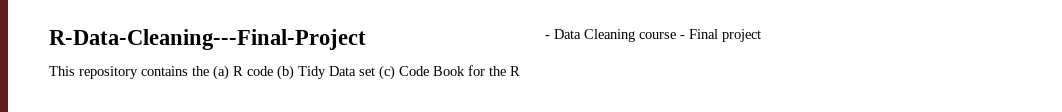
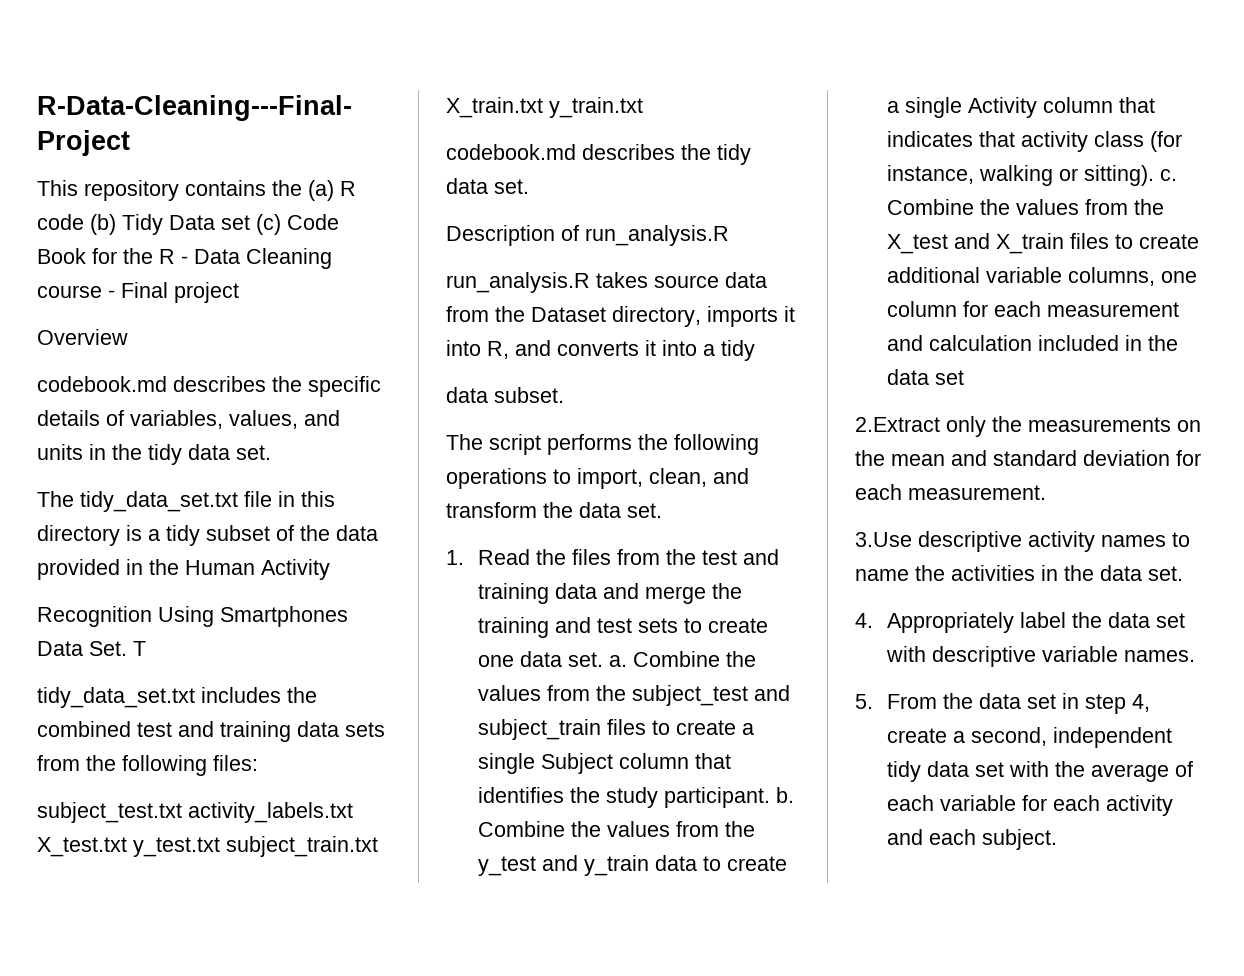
(761, 35) none -> [37,329,128,345] [37,376,381,397] [37,410,340,429] [37,444,271,465] [37,491,335,512] [37,525,378,546] [37,559,330,580] [37,606,348,627] [37,641,146,656] [37,687,317,708] [37,721,385,742] [37,755,258,776] [37,802,353,823] [37,836,378,857] [446,97,643,118] [446,144,751,165] [446,178,529,194] [446,225,729,246] [446,272,767,293] [446,306,795,327] [446,340,755,361] [446,387,564,403] [446,434,759,455] [446,468,749,489] [446,502,662,518] [446,549,780,565] [478,583,743,604] [478,617,769,638] [478,651,757,667] [478,685,791,706] [478,719,755,740] [478,753,732,774] [478,787,795,808] [478,821,756,837] [478,855,788,876] [887,97,1156,118] [887,131,1183,152] [887,165,1178,186] [887,199,1165,215] [887,233,1200,254] [887,267,1198,286] [887,301,1180,317] [887,335,1179,351] [887,369,965,385] [855,416,1201,437] [855,450,1201,466] [855,484,1046,500] [855,531,1190,552] [855,565,1183,581] [855,612,1186,633] [886,646,1196,667] [855,693,1151,714] [887,727,1173,748] [887,761,1194,782] [887,795,1174,816] [887,829,1058,850] // Overview // codebook.md describes the specific details of variables, values, and units in the tidy data set. // The tidy_data_set.txt file in this directory is a tidy subset of the data provided in the Human Activity // Recognition Using Smartphones Data Set. T // tidy_data_set.txt includes the combined test and training data sets from the following files: // subject_test.txt activity_labels.txt X_test.txt y_test.txt subject_train.txt X_train.txt y_train.txt // codebook.md describes the tidy data set. // Description of run_analysis.R // run_analysis.R takes source data from the Dataset directory, imports it into R, and converts it into a tidy // data subset. // The script performs the following operations to import, clean, and transform the data set. // 1. Read the files from the test and training data and merge the training and test sets to create one data set. a. Combine the values from the subject_test and subject_train files to create a single Subject column that identifies the study participant. b. Combine the values from the y_test and y_train data to create a single Activity column that indicates that activity class (for instance, walking or sitting). c. Combine the values from the X_test and X_train files to create additional variable columns, one column for each measurement and calculation included in the data set // 2.Extract only the measurements on the mean and standard deviation for each measurement. // 3.Use descriptive activity names to name the activities in the data set. // 4. Appropriately label the data set with descriptive variable names. // 5. From the data set in step 4, create a second, independent tidy data set with the average of each variable for each activity and each subject.

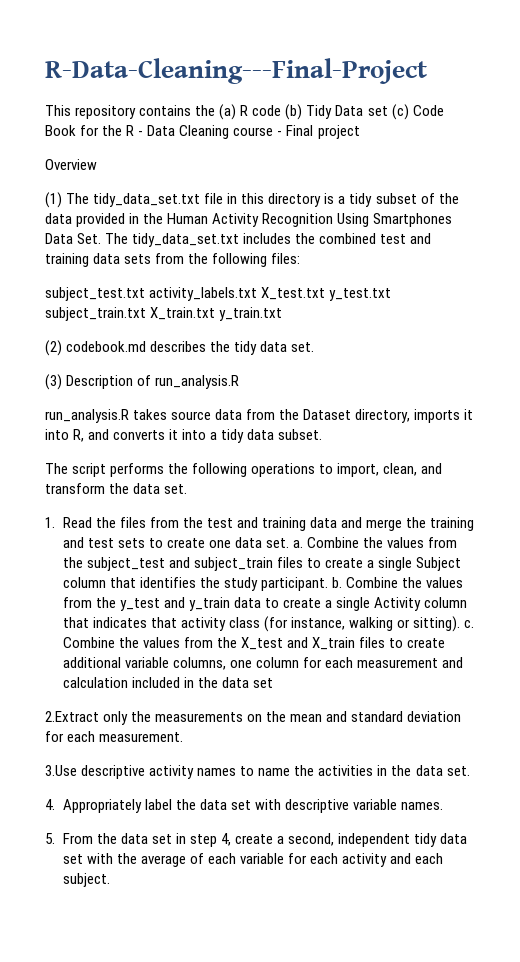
[37,376,381,397] [37,410,340,429] [37,444,271,465] codebook.md describes the specific details of variables, values, and units in the tidy data set. // -> [45,192,62,208] (1)
(330, 569) // -> (260, 220) none
[133,641,146,656] T // -> [105,233,129,244] The
(643, 107) none -> [45,340,62,356] (2)
(529, 186) none -> [45,374,62,390] (3)
(755, 350) // -> (245, 436) none

